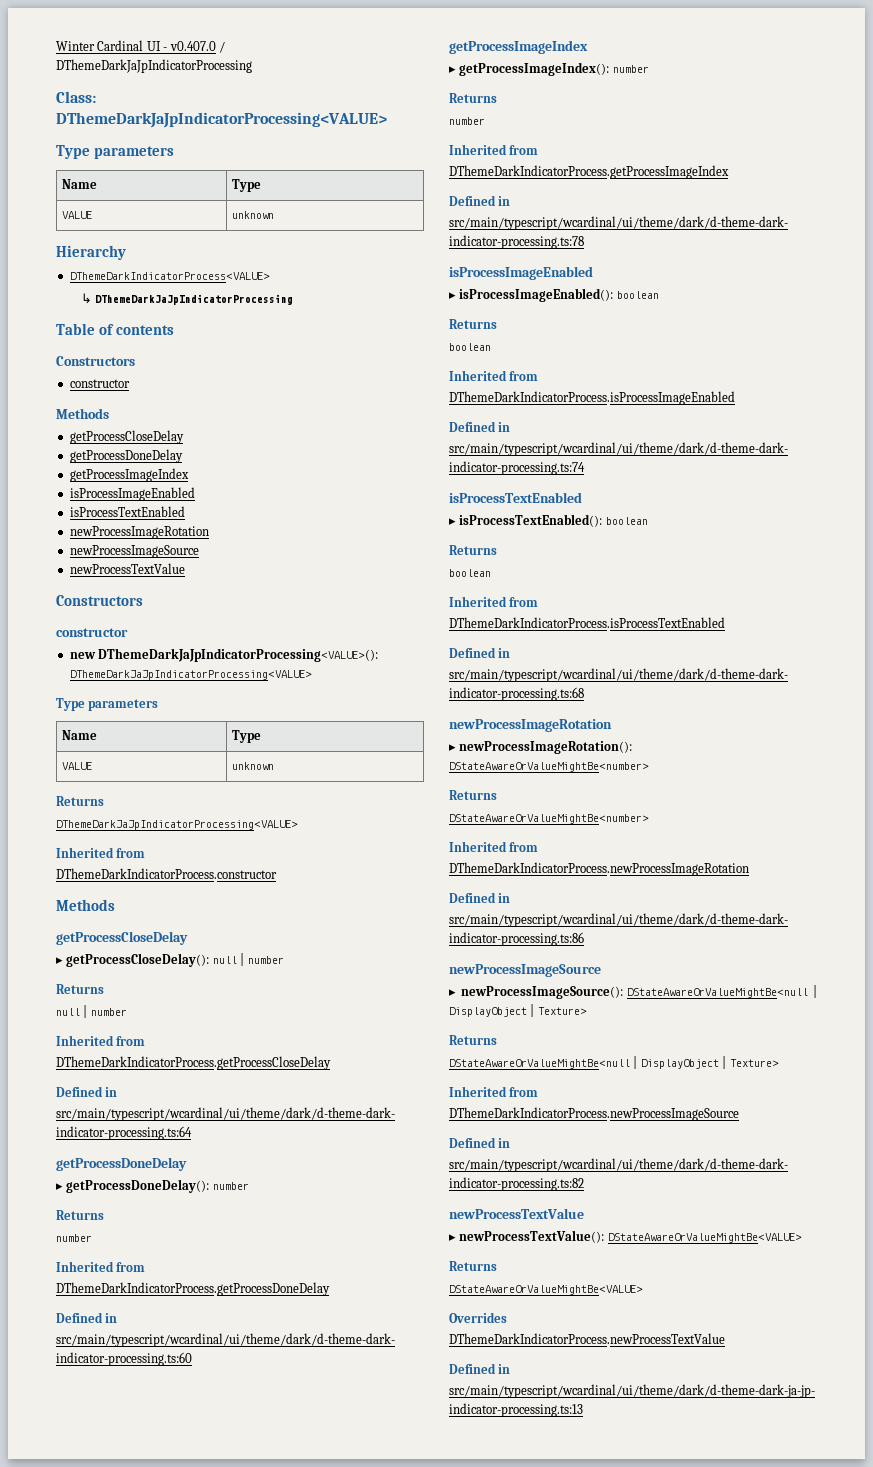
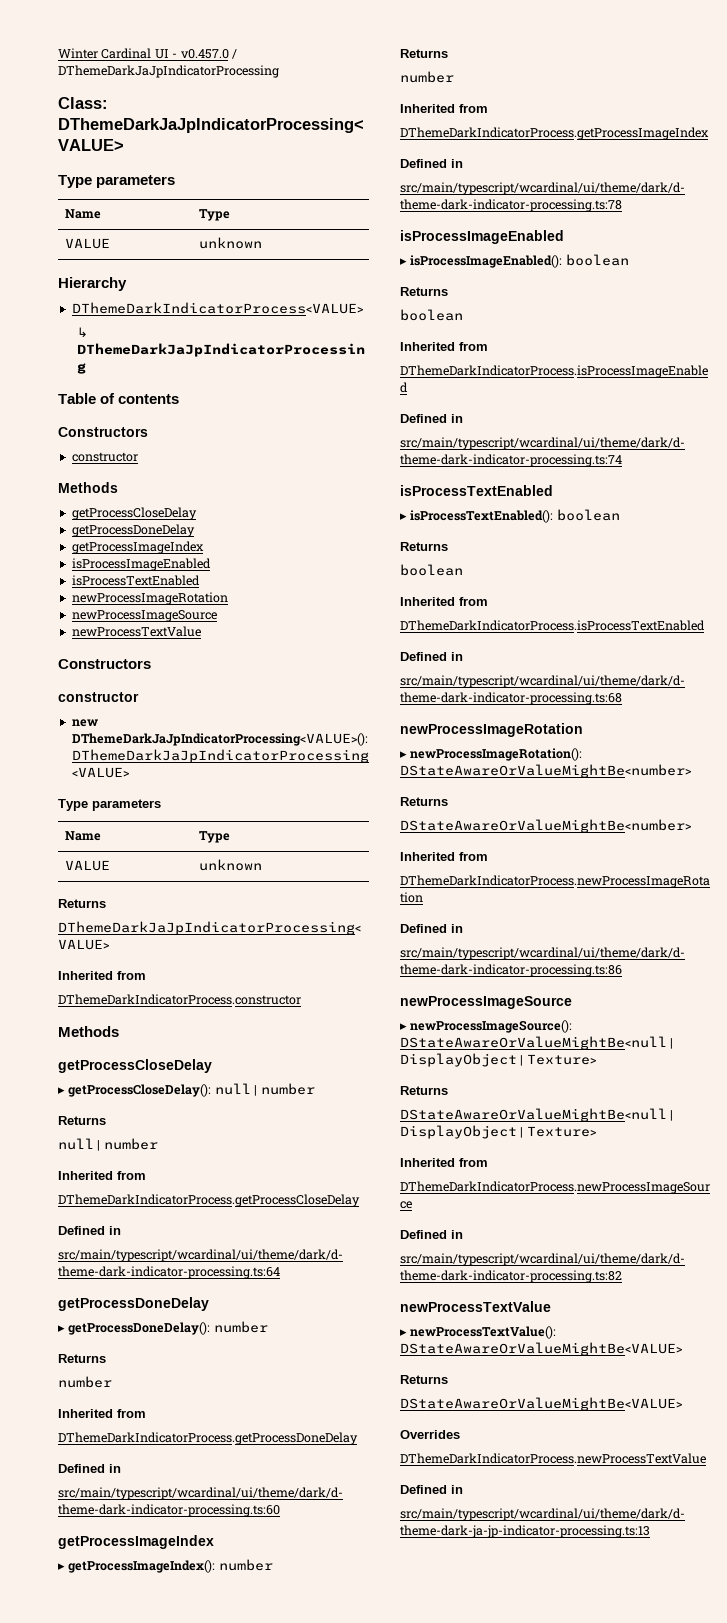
[169,41,216,51] v0.407.0 -> [180,49,229,59] v0.457.0

